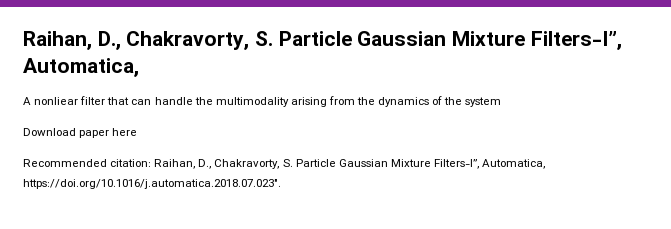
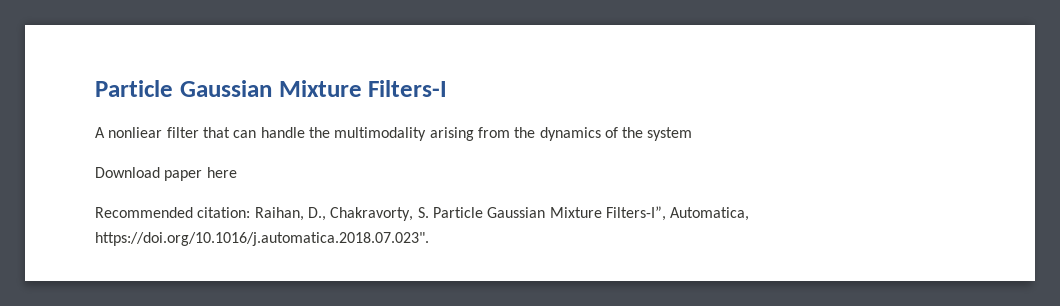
[23,31,622,50] [23,58,139,77] Raihan, D., Chakravorty, S. Particle Gaussian Mixture Filters-I”, Automatica, -> [95,80,448,97] Particle Gaussian Mixture Filters-I

